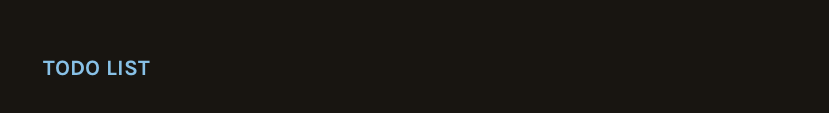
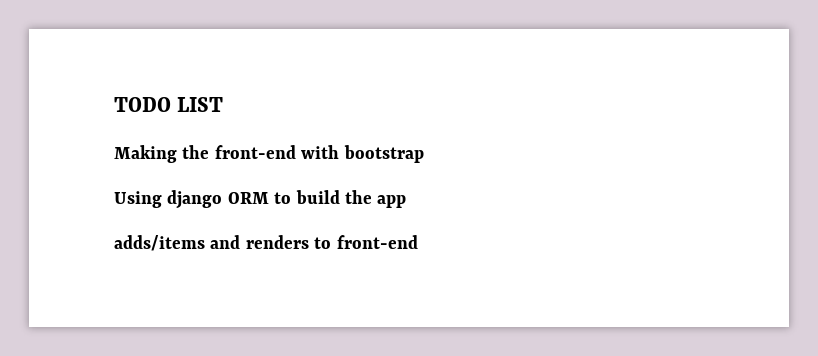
(150, 68) none -> [114,145,424,163] [114,190,407,209] [114,235,418,251] // Making the front-end with bootstrap // Using django ORM to build the app // adds/items and renders to front-end

